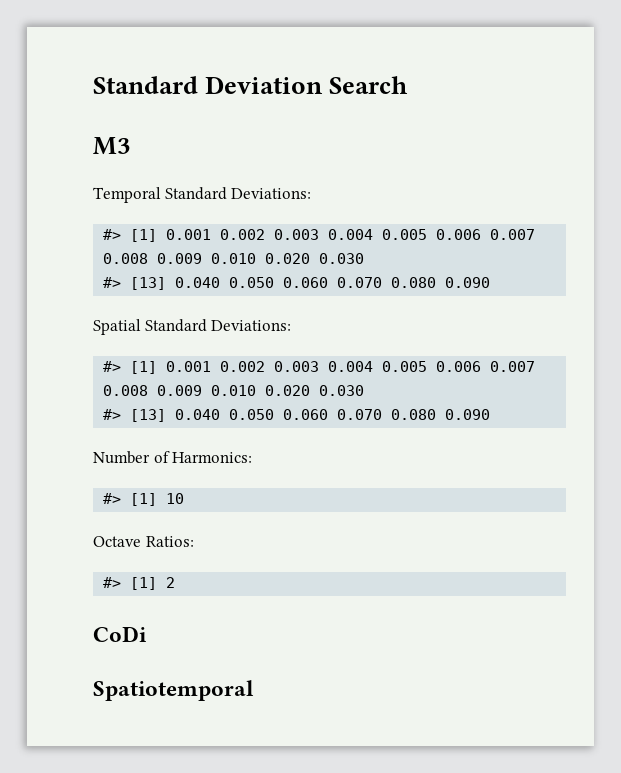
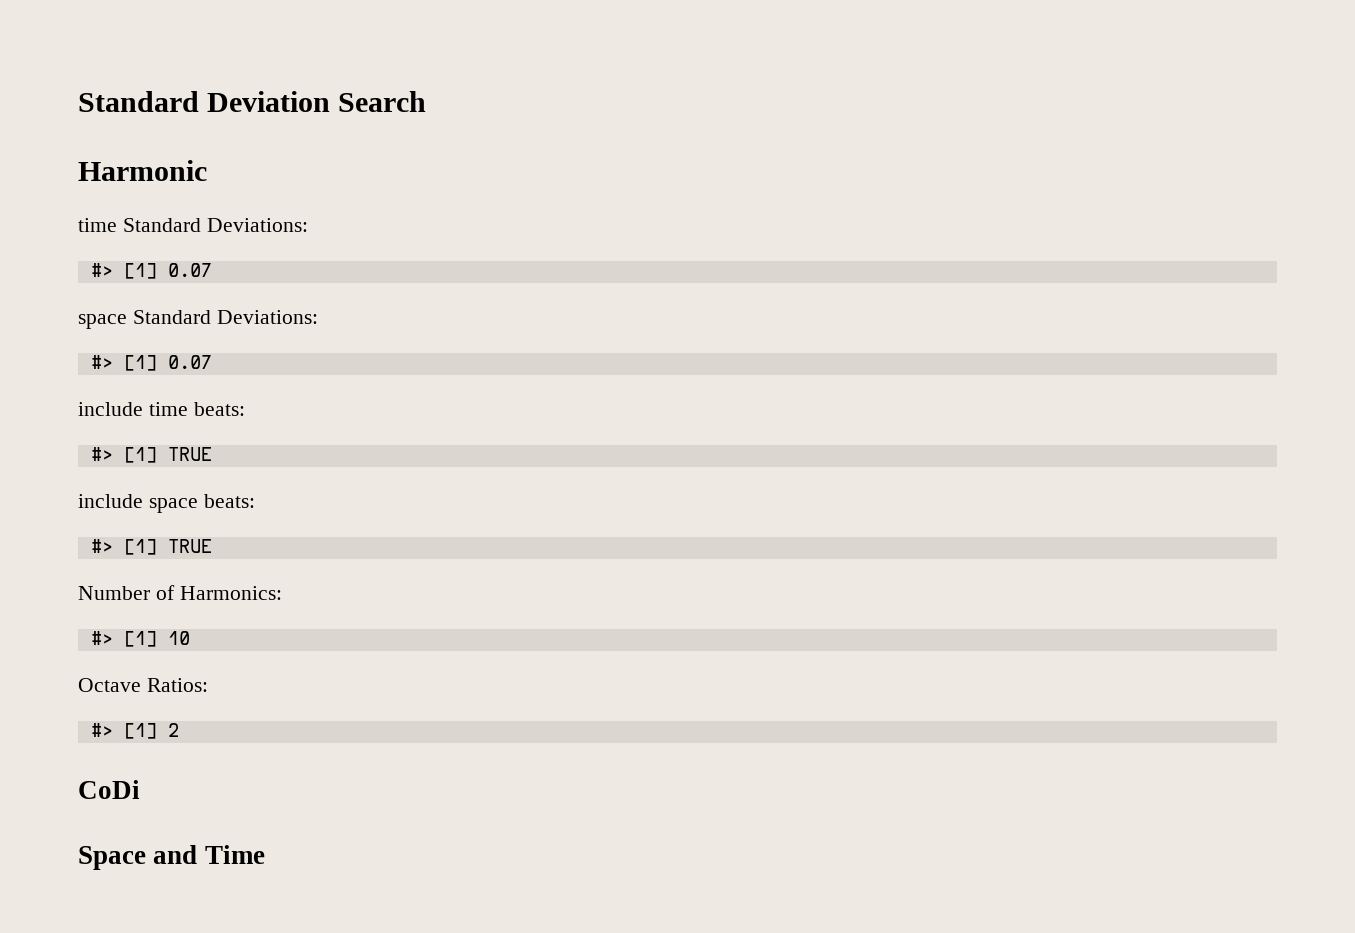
[93,137,131,155] [93,187,312,203] [103,229,536,242] [103,253,365,264] [103,277,491,290] [93,319,292,335] [103,361,536,374] [103,385,365,396] [103,409,491,422] M3 // Temporal Standard Deviations: // #> [1] 0.001 0.002 0.003 0.004 0.005 0.006 0.007 0.008 0.009 0.010 0.020 0.030 // #> [13] 0.040 0.050 0.060 0.070 0.080 0.090 // Spatial Standard Deviations: // #> [1] 0.001 0.002 0.003 0.004 0.005 0.006 0.007 0.008 0.009 0.010 0.020 0.030 // #> [13] 0.040 0.050 0.060 0.070 0.080 0.090 -> [78,160,207,181] [78,218,308,232] [90,263,212,279] [78,310,318,329] [90,355,212,371] [78,402,245,416] [90,447,212,463] [78,494,255,513] [90,539,212,555] Harmonic // time Standard Deviations: // #> [1] 0.07 // space Standard Deviations: // #> [1] 0.07 // include time beats: // #> [1] TRUE // include space beats: // #> [1] TRUE
[93,680,254,701] Spatiotemporal -> [78,845,265,870] Space and Time

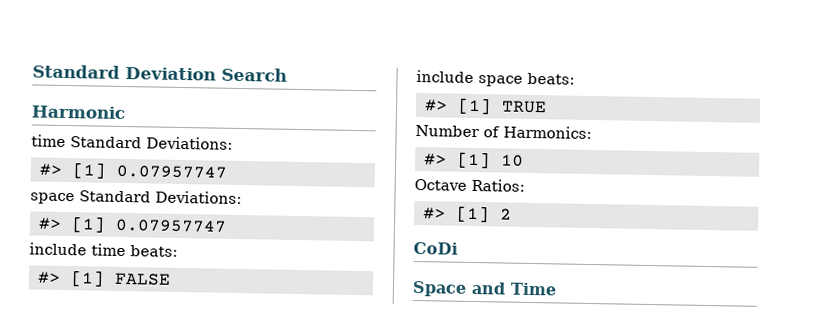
[167,263,212,277] 0.07 -> [115,164,227,179] 0.07957747
[167,355,212,369] 0.07 -> [114,218,227,233] 0.07957747
[167,447,212,461] TRUE -> [113,272,171,286] FALSE

